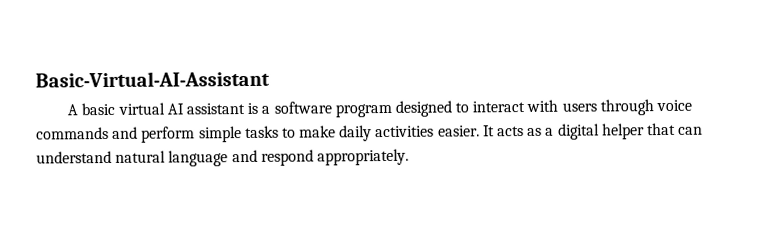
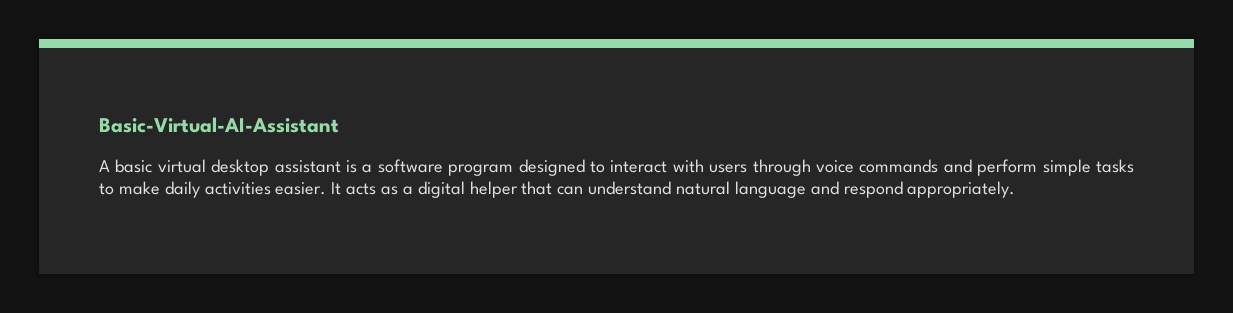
[166,103,184,115] AI -> [211,159,270,176] desktop

